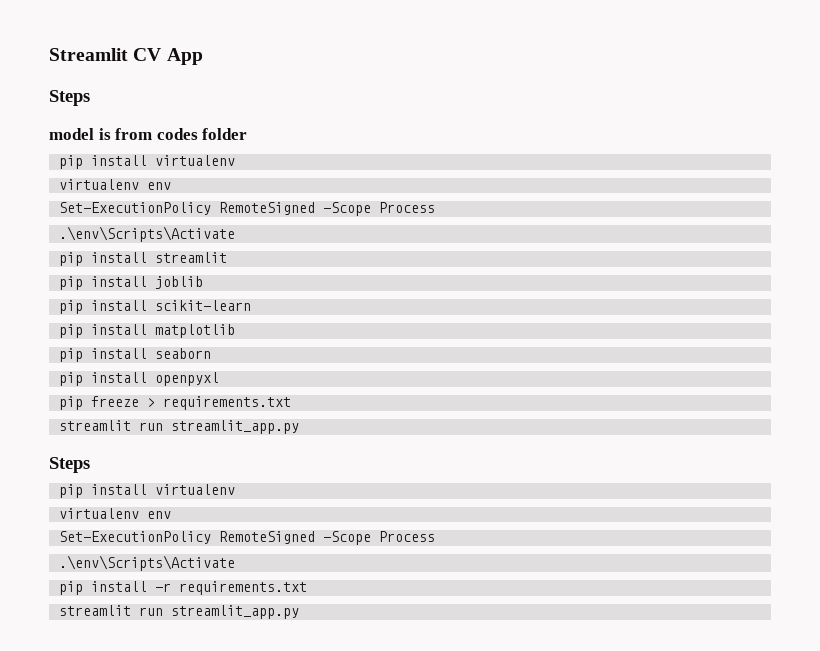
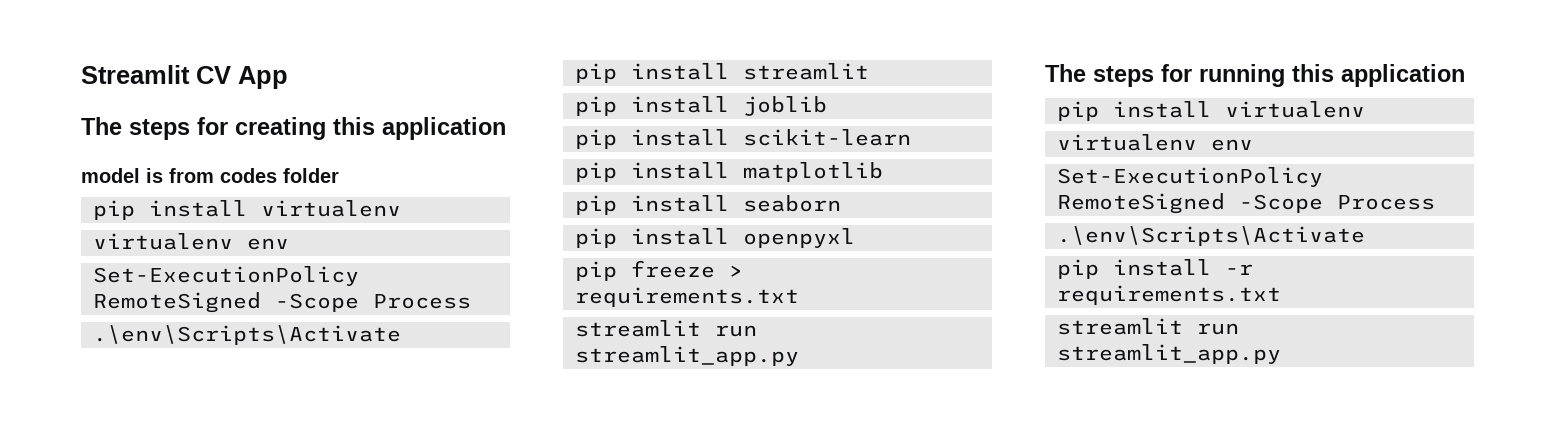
[49,90,90,106] Steps -> [81,117,506,140] The steps for creating this application
[49,457,90,473] Steps -> [1045,64,1465,87] The steps for running this application

